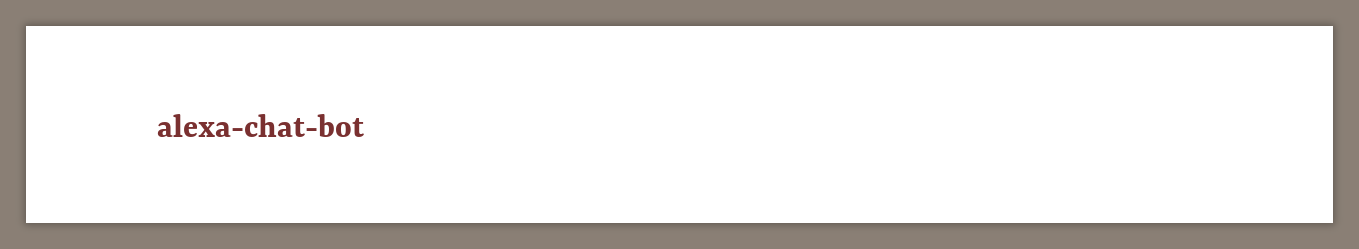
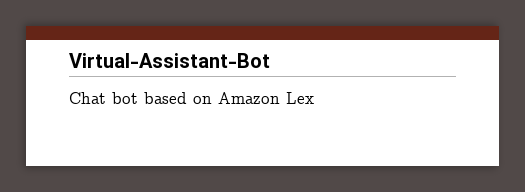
[157,114,364,137] alexa-chat-bot -> [69,53,270,68] [69,92,314,104] Virtual-Assistant-Bot // Chat bot based on Amazon Lex

